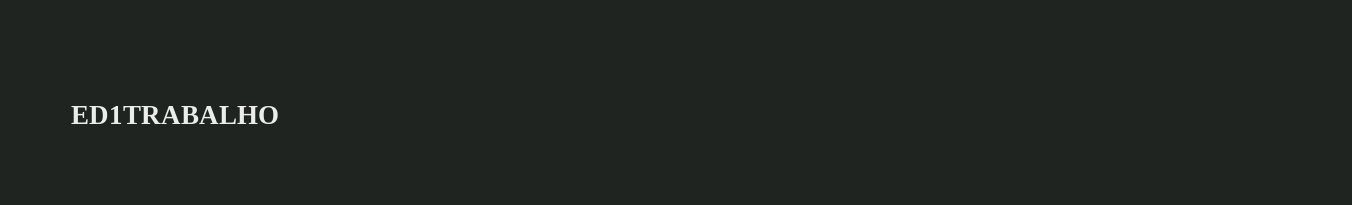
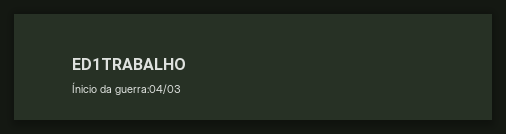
(279, 115) none -> [72,82,181,95] // Ínicio da guerra:04/03

